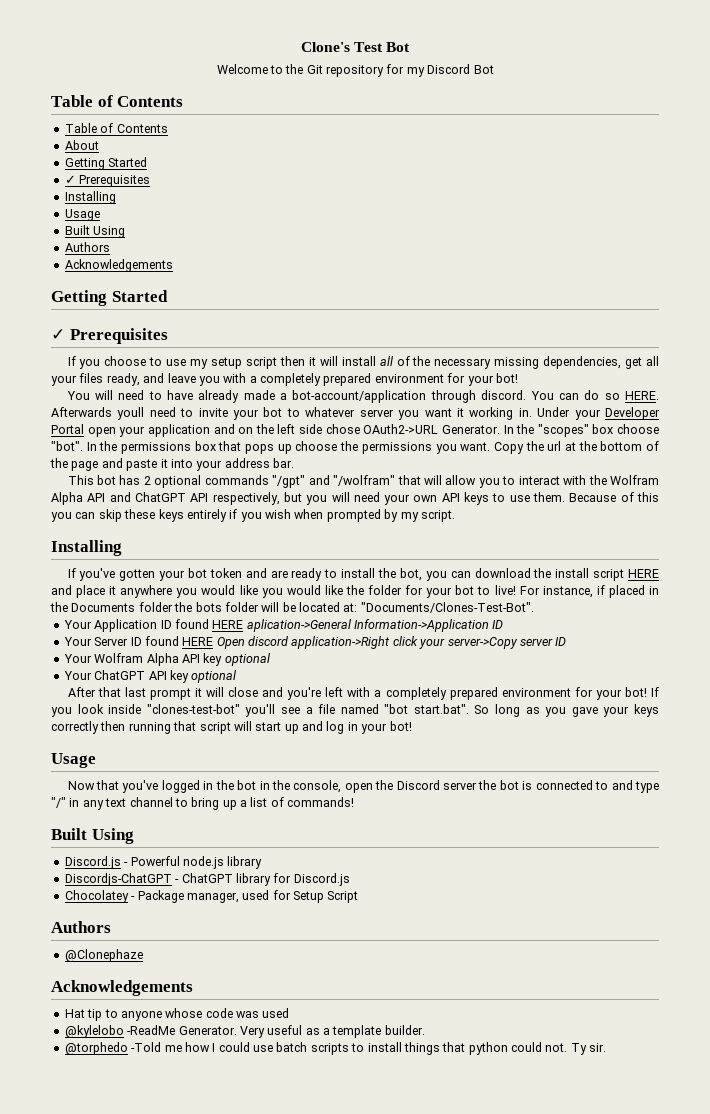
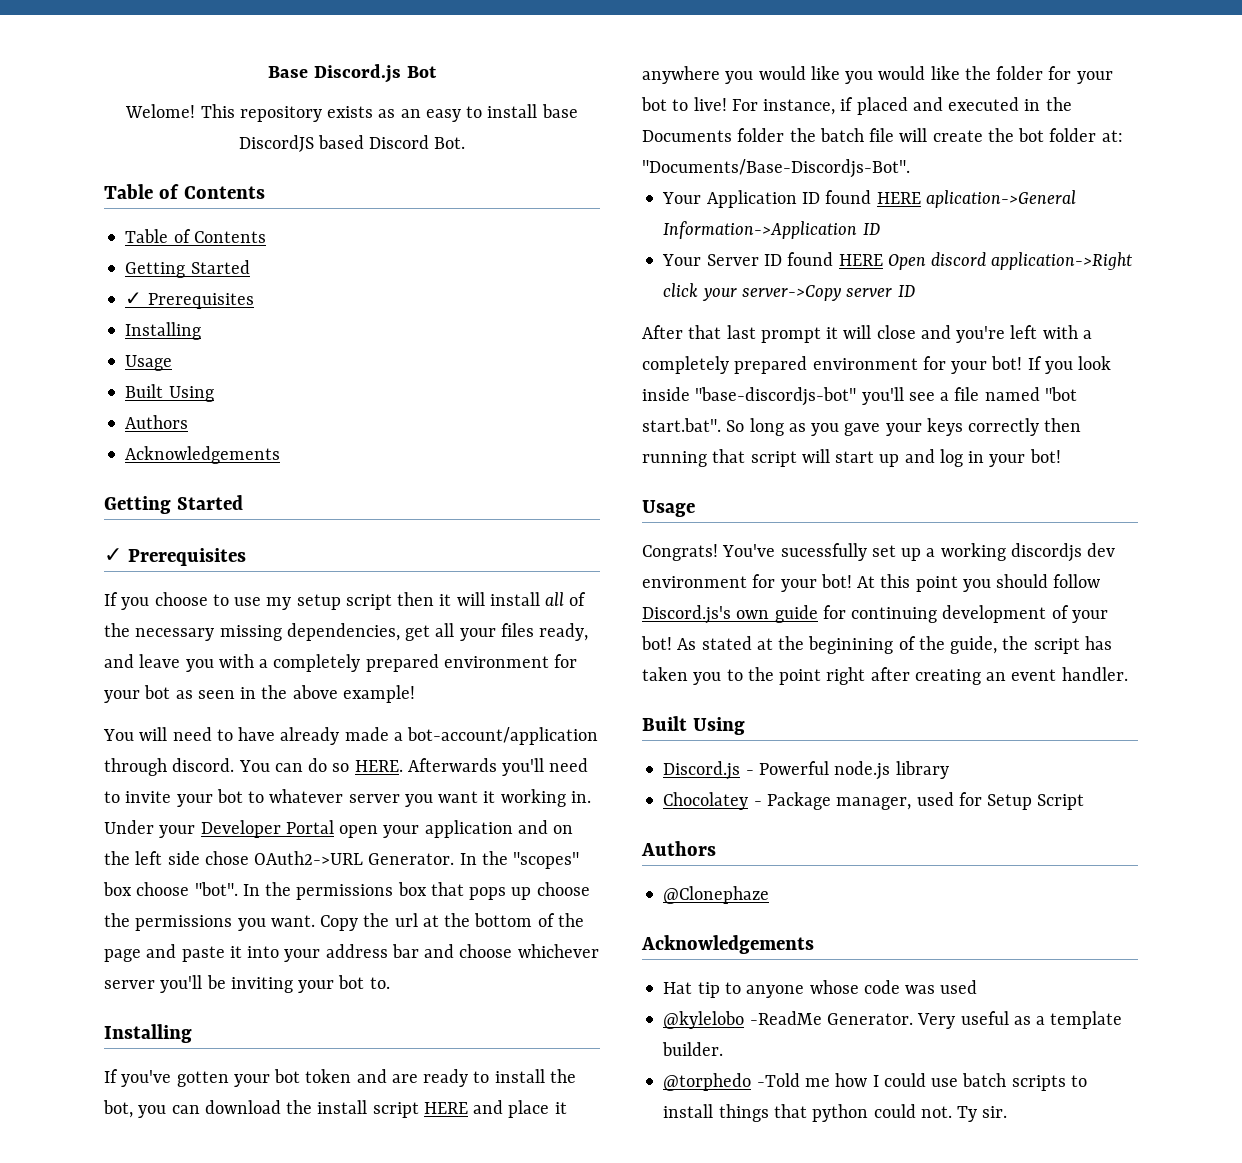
[300,42,411,52] [216,64,494,77] Clone's Test Bot // Welcome to the Git repository for my Discord Bot -> [268,64,437,83] [125,104,578,122] [238,135,466,152] Base Discord.js Bot // Welome! This repository exists as an easy to install base DiscordJS based Discord Bot.
[64,140,99,150] // About -> (266, 237) none
[495,373,518,383] bot! -> [144,685,415,703] bot as seen in the above example!
[117,407,145,420] youll -> [502,758,545,776] you'll
[273,458,294,468] [67,475,660,488] [51,492,659,505] [51,509,455,522] bar. // This bot has 2 optional commands "/gpt" and "/wolfram" that will allow you to interact with the Wolfram Alpha API and ChatGPT API respectively, but you will need your own API keys to use them. Because of this you can skip these keys entirely if you wish when prompted by my script. -> [391,944,599,958] [104,975,390,993] bar and choose whichever server you'll be inviting your bot to.
(645, 591) none -> [912,97,1020,111] and executed
[195,602,534,613] bots folder will be located at: "Documents/Clones-Test-Bot". -> [819,128,1123,142] [642,159,910,178] batch file will create the bot folder at: "Documents/Base-Discordjs-Bot".
[63,653,271,666] [63,670,238,683] // Your Wolfram Alpha API key optional // Your ChatGPT API key optional -> (915, 291) none
[146,704,240,714] "clones-test-bot" -> [695,387,857,406] "base-discordjs-bot"
[67,780,659,793] [51,797,355,810] Now that you've logged in the bot in the console, open the Discord server the bot is connected to and type "/" in any text channel to bring up a list of commands! -> [642,543,1116,562] [642,574,1101,592] [642,605,1108,624] [641,636,1112,654] [642,667,1128,685] Congrats! You've sucessfully set up a working discordjs dev environment for your bot! At this point you should follow Discord.js's own guide for continuing development of your bot! As stated at the beginining of the guide, the script has taken you to the point right after creating an event handler.
[64,873,350,886] // Discordjs-ChatGPT - ChatGPT library for Discord.js -> (949, 770) none

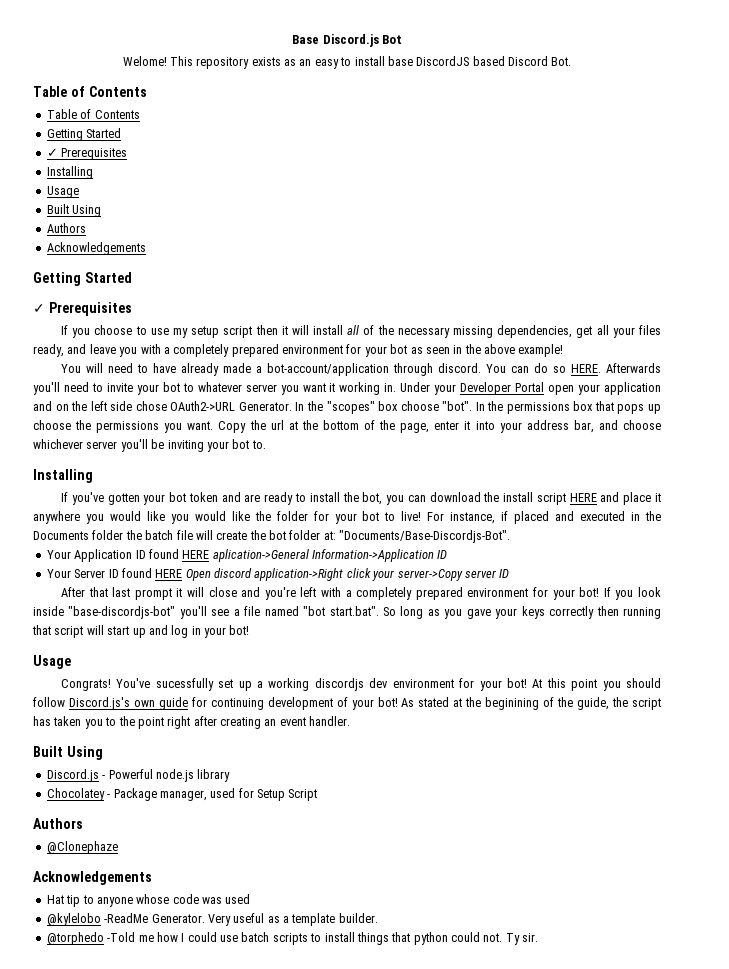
[104,944,225,962] page and paste -> [400,421,460,433] page, enter
[391,944,419,958] bar -> [573,420,594,433] bar,

